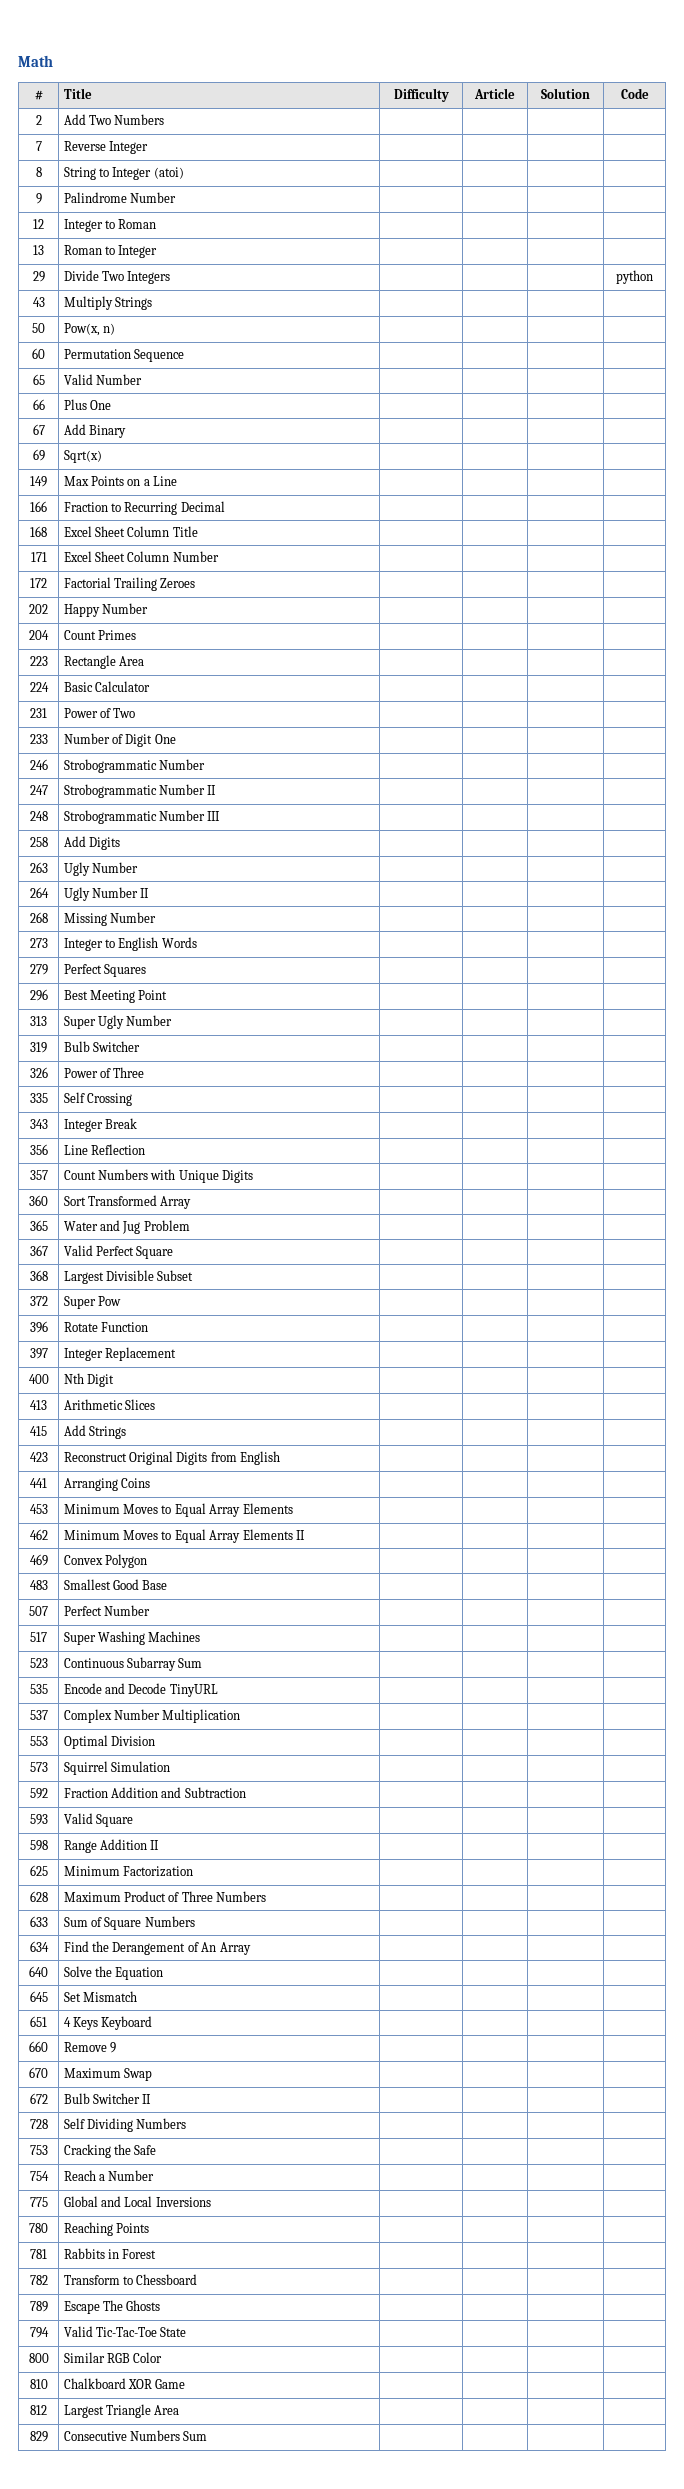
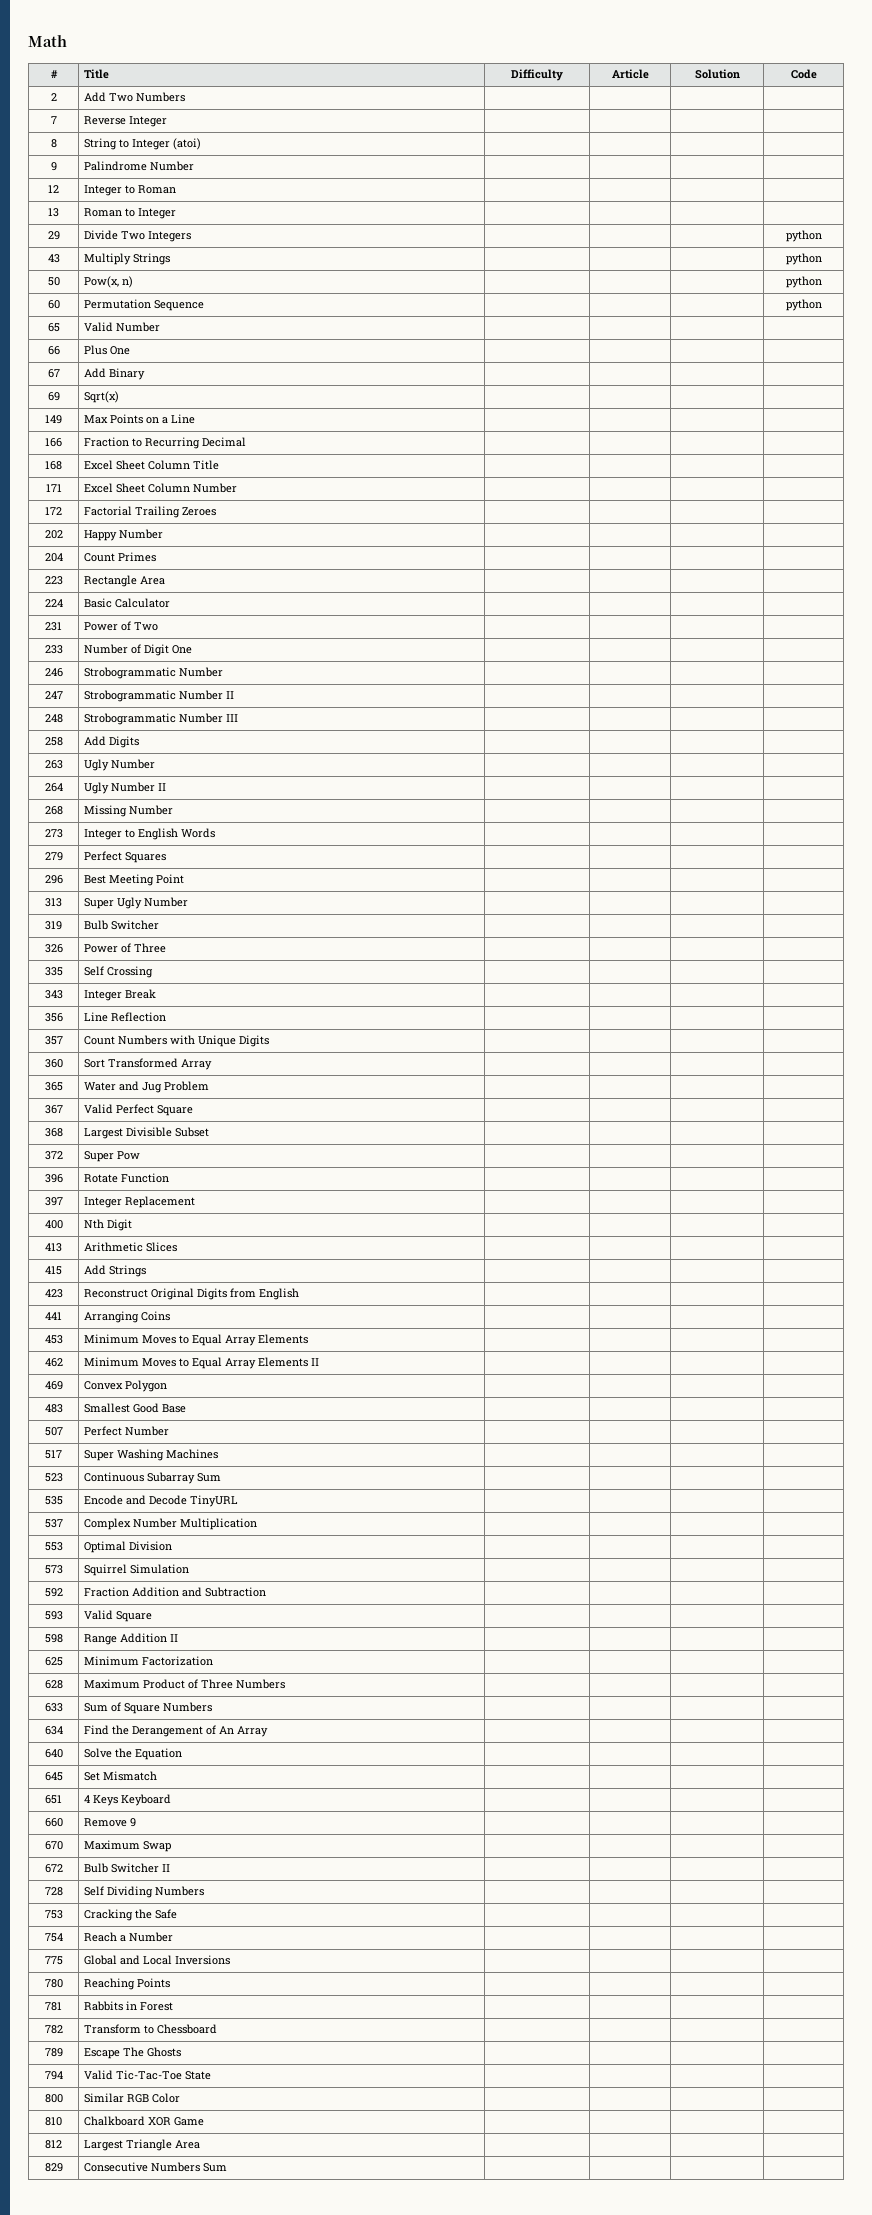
(152, 303) none -> [785,253,822,265] python
(115, 329) none -> [785,276,822,288] python
(184, 355) none -> [785,299,822,311] python

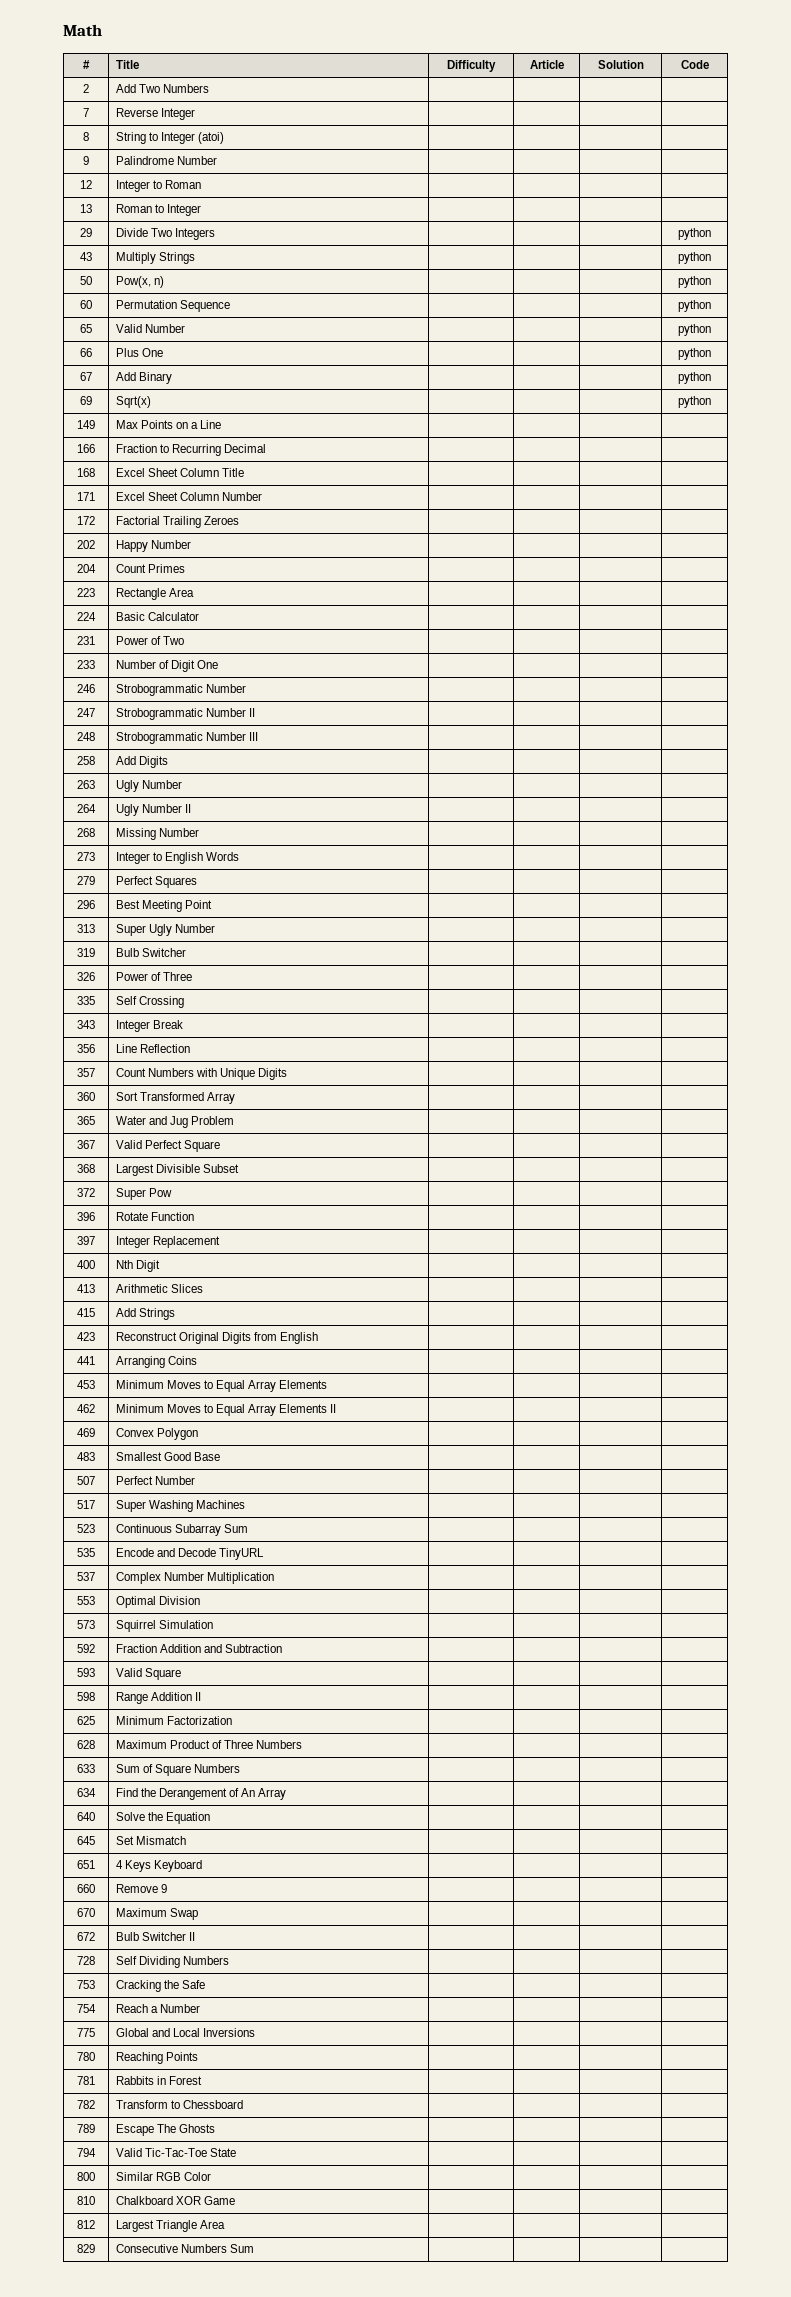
(161, 327) none -> [678,324,711,336] python
(131, 350) none -> [678,348,711,360] python
(146, 374) none -> [678,372,711,384] python
(120, 397) none -> [678,396,711,408] python

